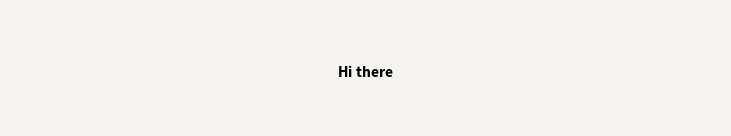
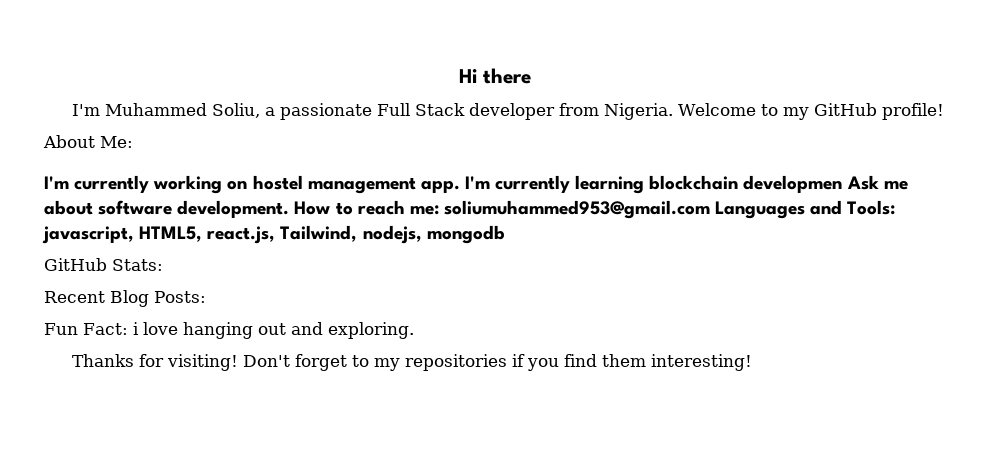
(394, 71) none -> [71,103,944,120] [43,135,133,148] [44,175,908,194] [44,200,896,219] [42,225,505,244] [44,258,163,271] [44,290,206,307] [44,322,414,339] [71,354,752,371] // I'm Muhammed Soliu, a passionate Full Stack developer from Nigeria. Welcome to my GitHub profile! // About Me: // I'm currently working on hostel management app. I'm currently learning blockchain developmen Ask me about software development. How to reach me: soliumuhammed953@gmail.com Languages and Tools: javascript, HTML5, react.js, Tailwind, nodejs, mongodb // GitHub Stats: // Recent Blog Posts: // Fun Fact: i love hanging out and exploring. // Thanks for visiting! Don't forget to my repositories if you find them interesting!

